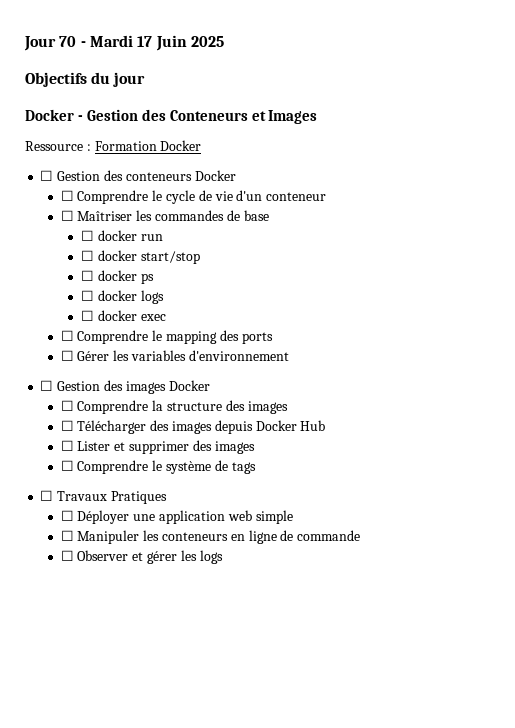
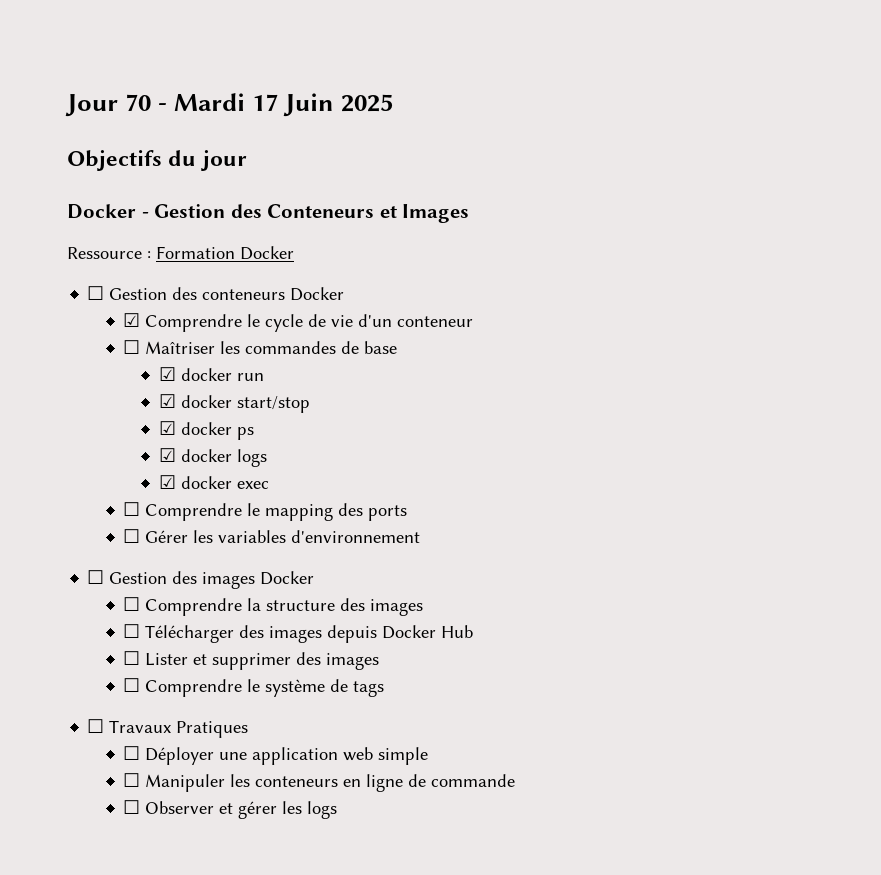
[60,190,74,201] ☐ -> [123,313,141,327] ☑
[80,230,94,241] ☐ -> [159,367,177,381] ☑
[80,250,94,261] ☐ -> [159,394,177,408] ☑
[80,270,94,281] ☐ -> [159,421,177,435] ☑
[80,290,94,301] ☐ -> [159,448,177,462] ☑
[80,310,94,321] ☐ -> [159,475,177,489] ☑

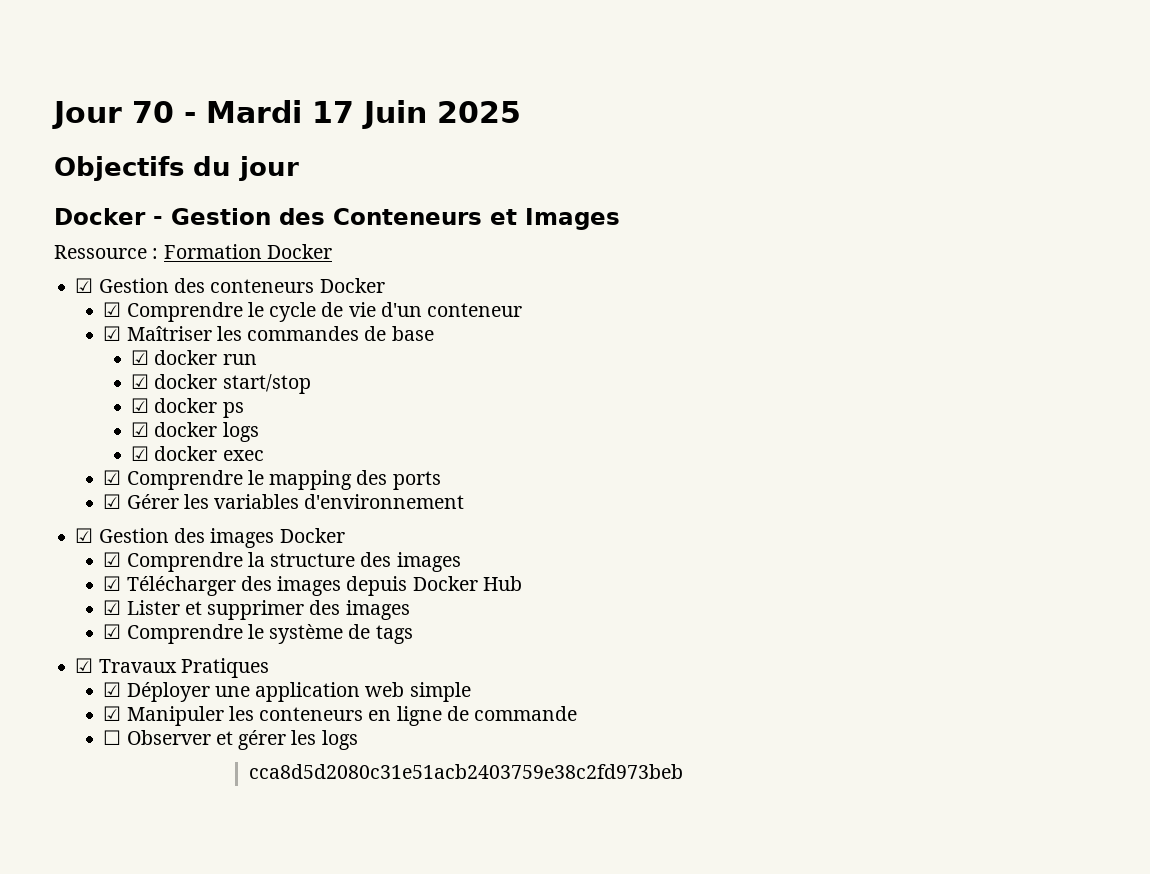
[87,286,105,300] ☐ -> [75,278,94,293] ☑
[123,340,141,354] ☐ -> [103,326,122,341] ☑
[123,502,141,516] ☐ -> [103,470,122,485] ☑
[123,529,141,543] ☐ -> [103,494,122,509] ☑
[87,570,105,584] ☐ -> [75,528,94,543] ☑
[123,597,141,611] ☐ -> [103,552,122,567] ☑
[123,624,141,638] ☐ -> [103,576,122,591] ☑
[123,651,141,665] ☐ -> [103,600,122,615] ☑
[123,678,141,692] ☐ -> [103,624,122,639] ☑
[87,719,105,733] ☐ -> [75,658,94,673] ☑
[123,746,141,760] ☐ -> [103,682,122,697] ☑
[123,773,141,787] ☐ -> [103,706,122,721] ☑
(338, 810) none -> [248,764,683,779] // cca8d5d2080c31e51acb2403759e38c2fd973beb

